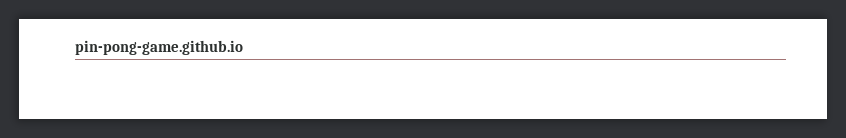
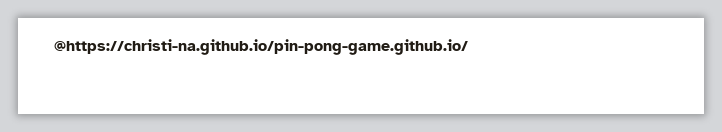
[75,40,243,55] pin-pong-game.github.io -> [54,39,468,55] @https://christi-na.github.io/pin-pong-game.github.io/

